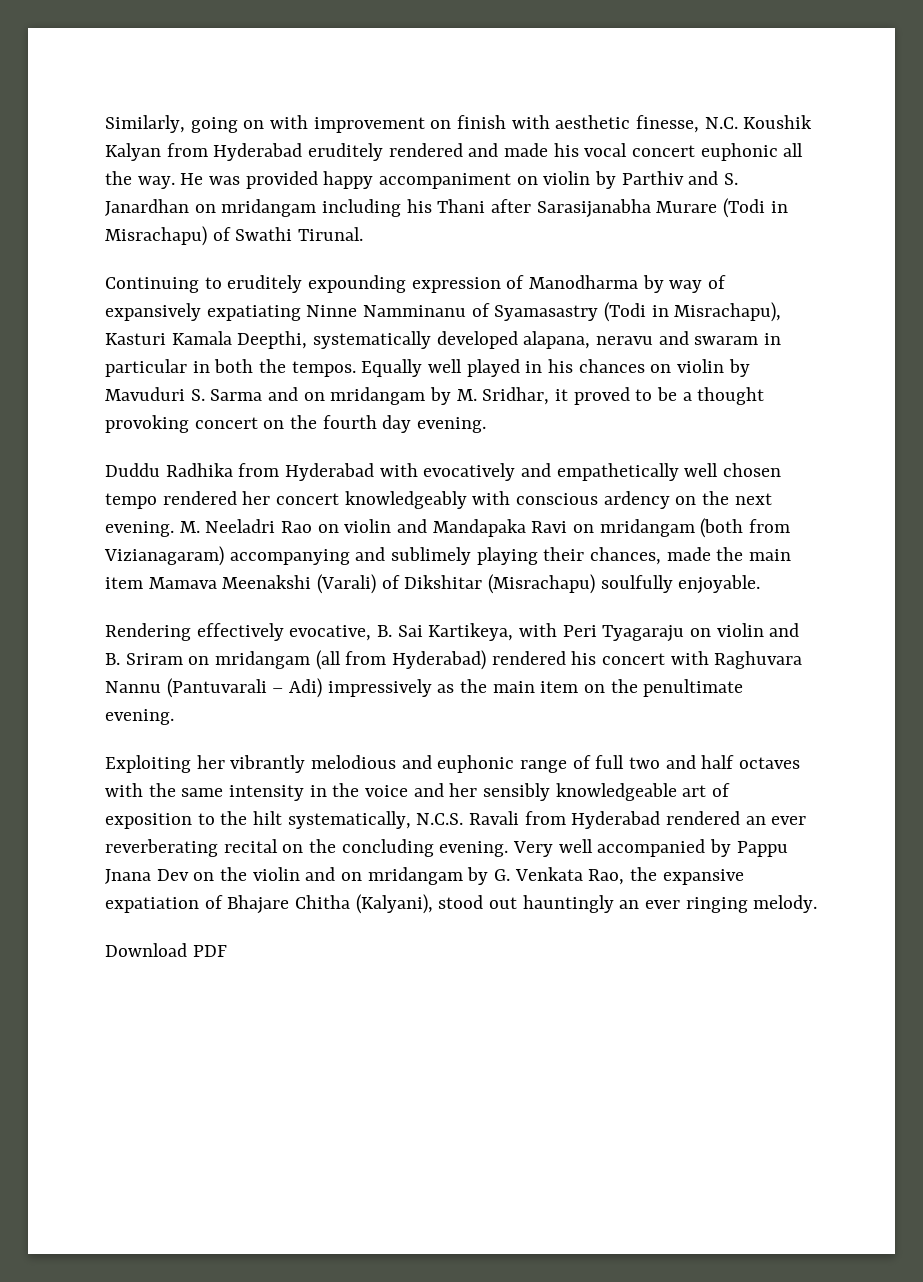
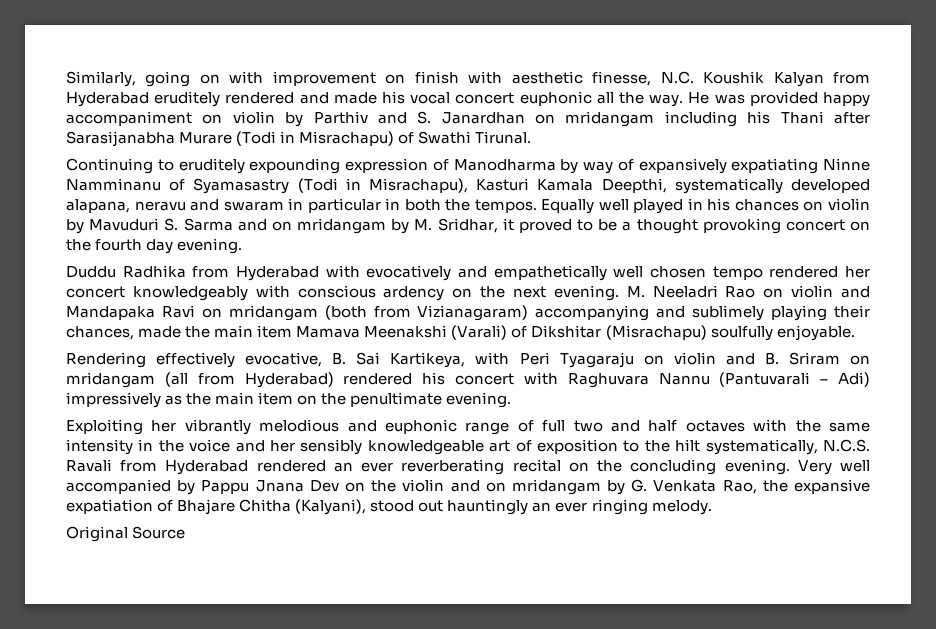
[105,943,227,957] Download PDF -> [66,526,186,542] Original Source

